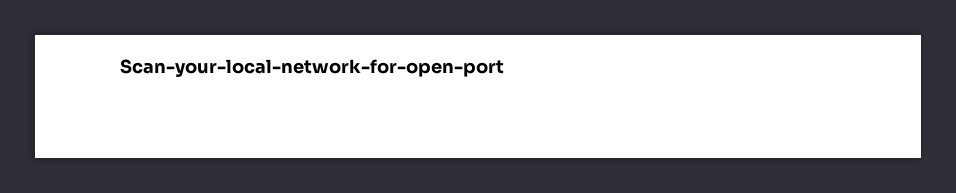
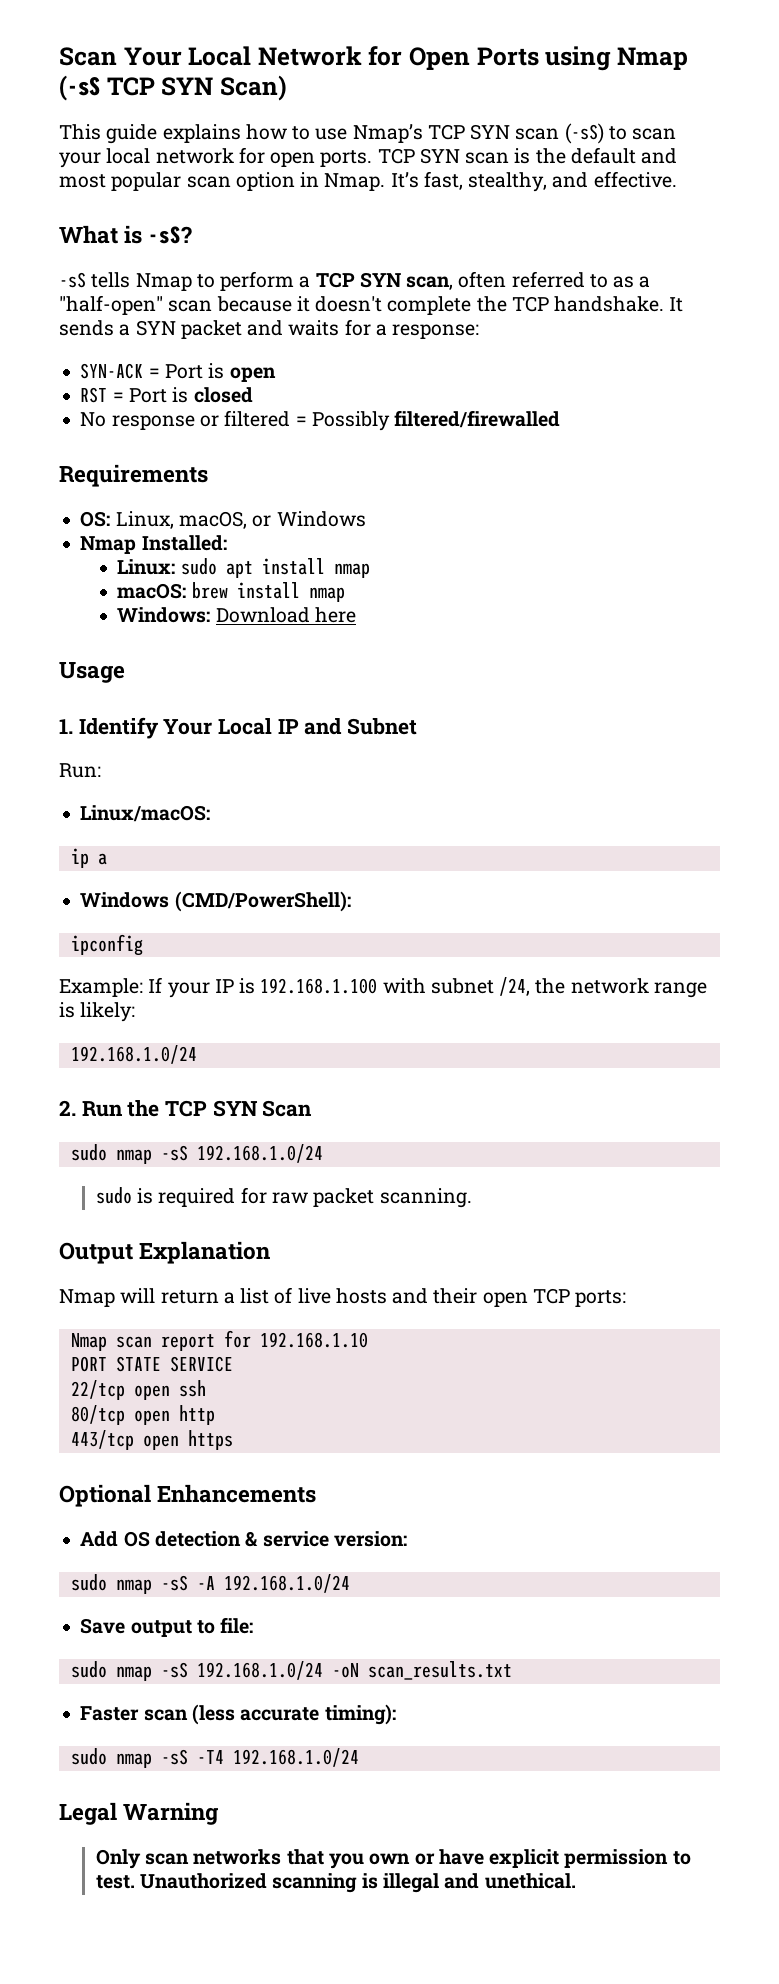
[120,59,504,77] Scan-your-local-network-for-open-port -> [59,46,688,71] [59,75,287,101] [59,123,677,144] [59,147,678,168] [59,171,677,192] [59,225,193,244] [59,271,651,291] [59,295,684,315] [59,319,480,339] [80,363,276,382] [80,387,253,403] [80,410,561,431] [59,464,208,487] [80,511,366,529] [80,535,227,554] [117,558,370,578] [117,582,345,602] [117,607,356,623] [59,662,125,683] [59,717,418,739] [59,763,101,778] [80,805,211,822] [70,848,107,868] [80,891,351,912] [70,934,143,956] [59,977,707,998] [59,1002,136,1022] [70,1045,197,1064] [59,1100,313,1117] [70,1144,323,1164] [95,1187,472,1208] [59,1241,271,1264] [59,1287,627,1307] [70,1330,368,1351] [70,1356,233,1372] [70,1380,206,1400] [70,1405,215,1425] [70,1430,233,1450] [59,1484,317,1507] [80,1531,407,1547] [70,1574,350,1594] [80,1617,254,1637] [70,1661,512,1681] [80,1704,396,1725] [70,1748,359,1768] [59,1802,220,1825] [95,1849,691,1869] [95,1873,576,1893] Scan Your Local Network for Open Ports using Nmap (-sS TCP SYN Scan) // This guide explains how to use Nmap’s TCP SYN scan (-sS) to scan your local network for open ports. TCP SYN scan is the default and most popular scan option in Nmap. It’s fast, stealthy, and effective. // What is -sS? // -sS tells Nmap to perform a TCP SYN scan, often referred to as a "half-open" scan because it doesn't complete the TCP handshake. It sends a SYN packet and waits for a response: // SYN-ACK = Port is open // RST = Port is closed // No response or filtered = Possibly filtered/firewalled // Requirements // OS: Linux, macOS, or Windows // Nmap Installed: // Linux: sudo apt install nmap // macOS: brew install nmap // Windows: Download here // Usage // 1. Identify Your Local IP and Subnet // Run: // Linux/macOS: // ip a // Windows (CMD/PowerShell): // ipconfig // Example: If your IP is 192.168.1.100 with subnet /24, the network range is likely: // 192.168.1.0/24 // 2. Run the TCP SYN Scan // sudo nmap -sS 192.168.1.0/24 // sudo is required for raw packet scanning. // Output Explanation // Nmap will return a list of live hosts and their open TCP ports: // Nmap scan report for 192.168.1.10 // PORT STATE SERVICE // 22/tcp open ssh // 80/tcp open http // 443/tcp open https // Optional Enhancements // Add OS detection & service version: // sudo nmap -sS -A 192.168.1.0/24 // Save output to file: // sudo nmap -sS 192.168.1.0/24 -oN scan_results.txt // Faster scan (less accurate timing): // sudo nmap -sS -T4 192.168.1.0/24 // Legal Warning // Only scan networks that you own or have explicit permission to test. Unauthorized scanning is illegal and unethical.

